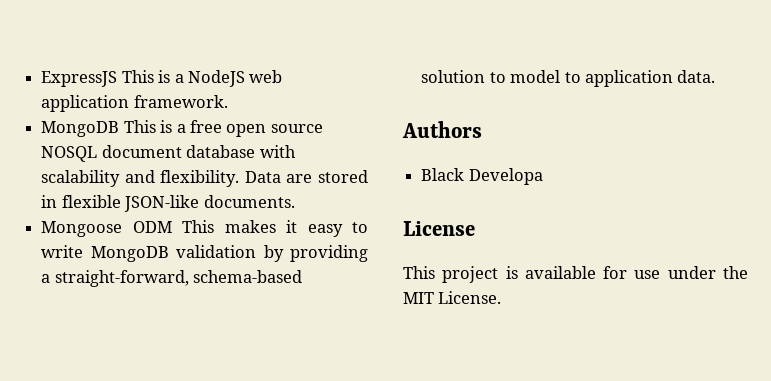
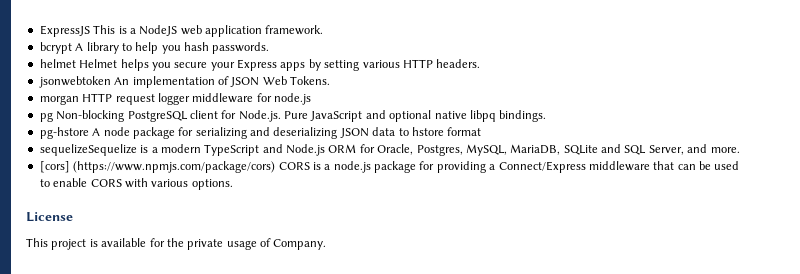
[41,120,323,137] [41,145,296,162] [41,170,369,187] [41,195,295,212] [41,220,369,237] [41,245,369,262] [41,270,303,287] [421,70,716,87] [402,121,482,138] [421,168,543,185] MongoDB This is a free open source NOSQL document database with scalability and flexibility. Data are stored in flexible JSON-like documents. // Mongoose ODM This makes it easy to write MongoDB validation by providing a straight-forward, schema-based solution to model to application data. // Authors // Black Developa -> [39,42,270,54] [39,59,481,71] [38,76,330,88] [39,93,311,105] [39,110,547,122] [39,127,482,139] [39,144,740,156] [39,161,740,173] [39,178,233,190] bcrypt A library to help you hash passwords. // helmet Helmet helps you secure your Express apps by setting various HTTP headers. // jsonwebtoken An implementation of JSON Web Tokens. // morgan HTTP request logger middleware for node.js // pg Non-blocking PostgreSQL client for Node.js. Pure JavaScript and optional native libpq bindings. // pg-hstore A node package for serializing and deserializing JSON data to hstore format // sequelizeSequelize is a modern TypeScript and Node.js ORM for Oracle, Postgres, MySQL, MariaDB, SQLite and SQL Server, and more. // [cors] (https://www.npmjs.com/package/cors) CORS is a node.js package for providing a Connect/Express middleware that can be used to enable CORS with various options.
[634,266,748,279] [403,291,502,304] use under the MIT License. -> [166,238,327,250] the private usage of Company.

